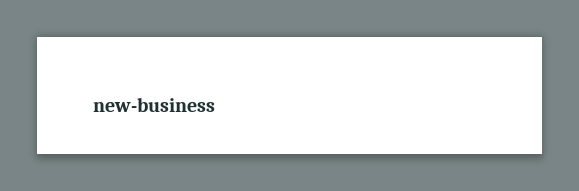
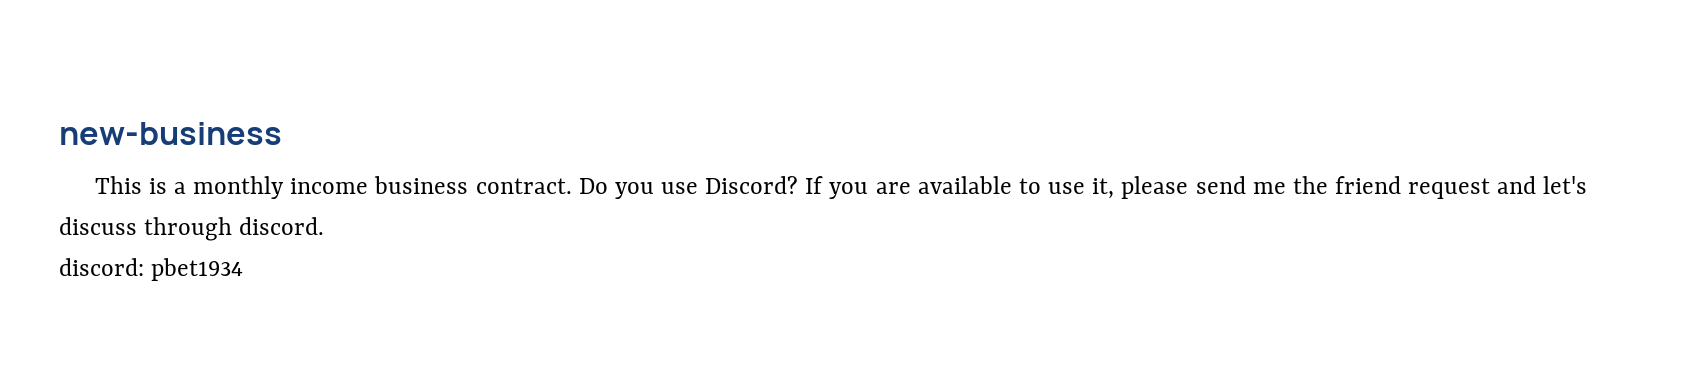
(215, 104) none -> [94,176,1588,199] [59,217,325,241] [59,258,244,281] // This is a monthly income business contract. Do you use Discord? If you are available to use it, please send me the friend request and let's discuss through discord. // discord: pbet1934

